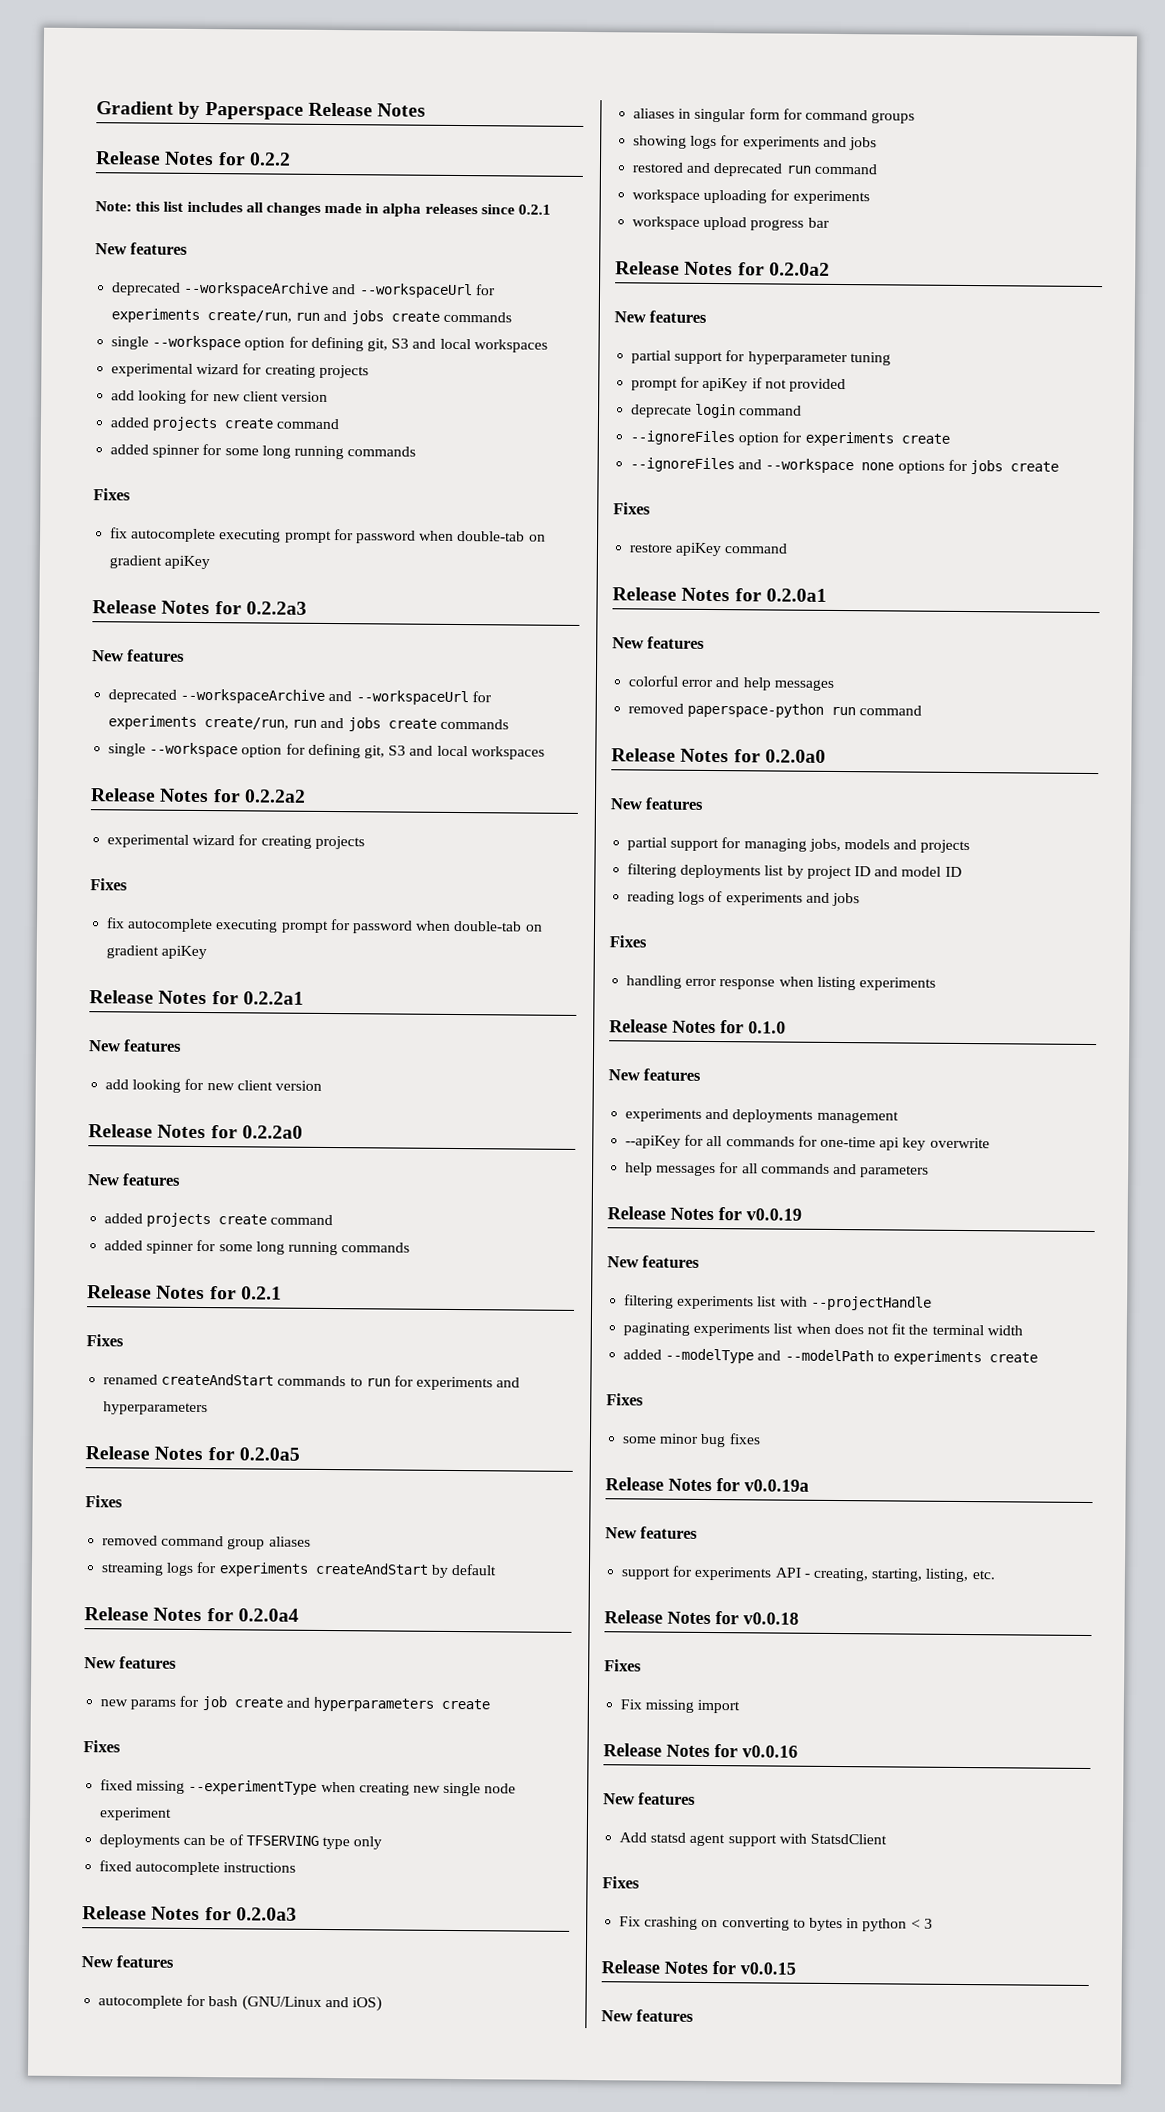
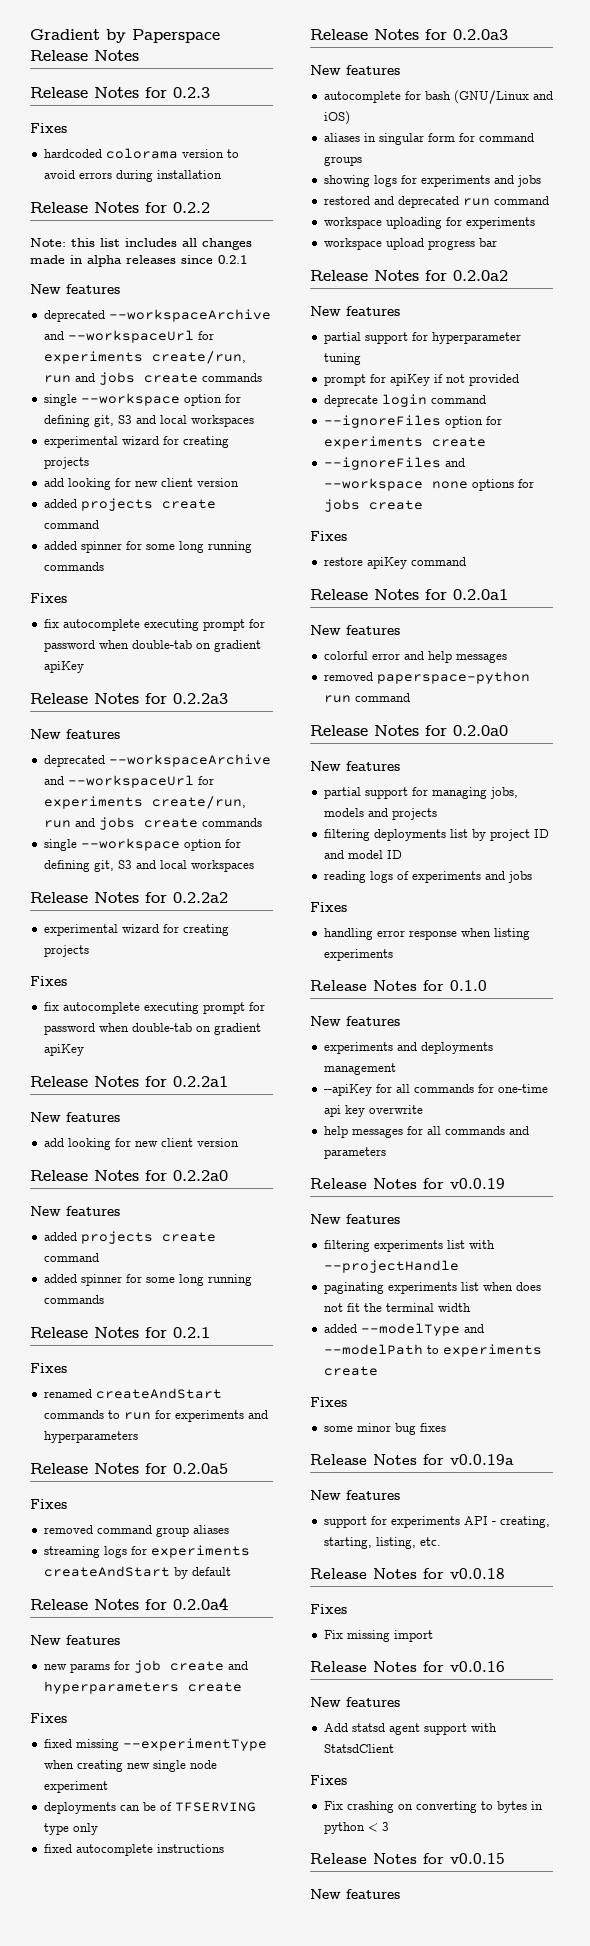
(427, 110) none -> [30,87,210,98] [30,123,67,133] [43,148,239,159] [43,170,222,182] // Release Notes for 0.2.3 // Fixes // hardcoded colorama version to avoid errors during installation

